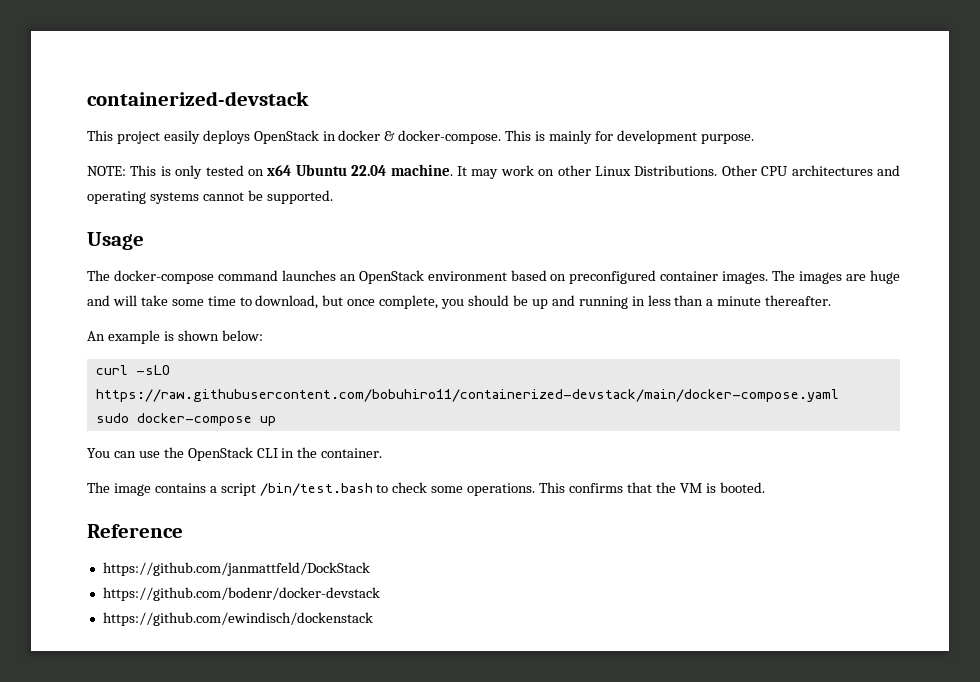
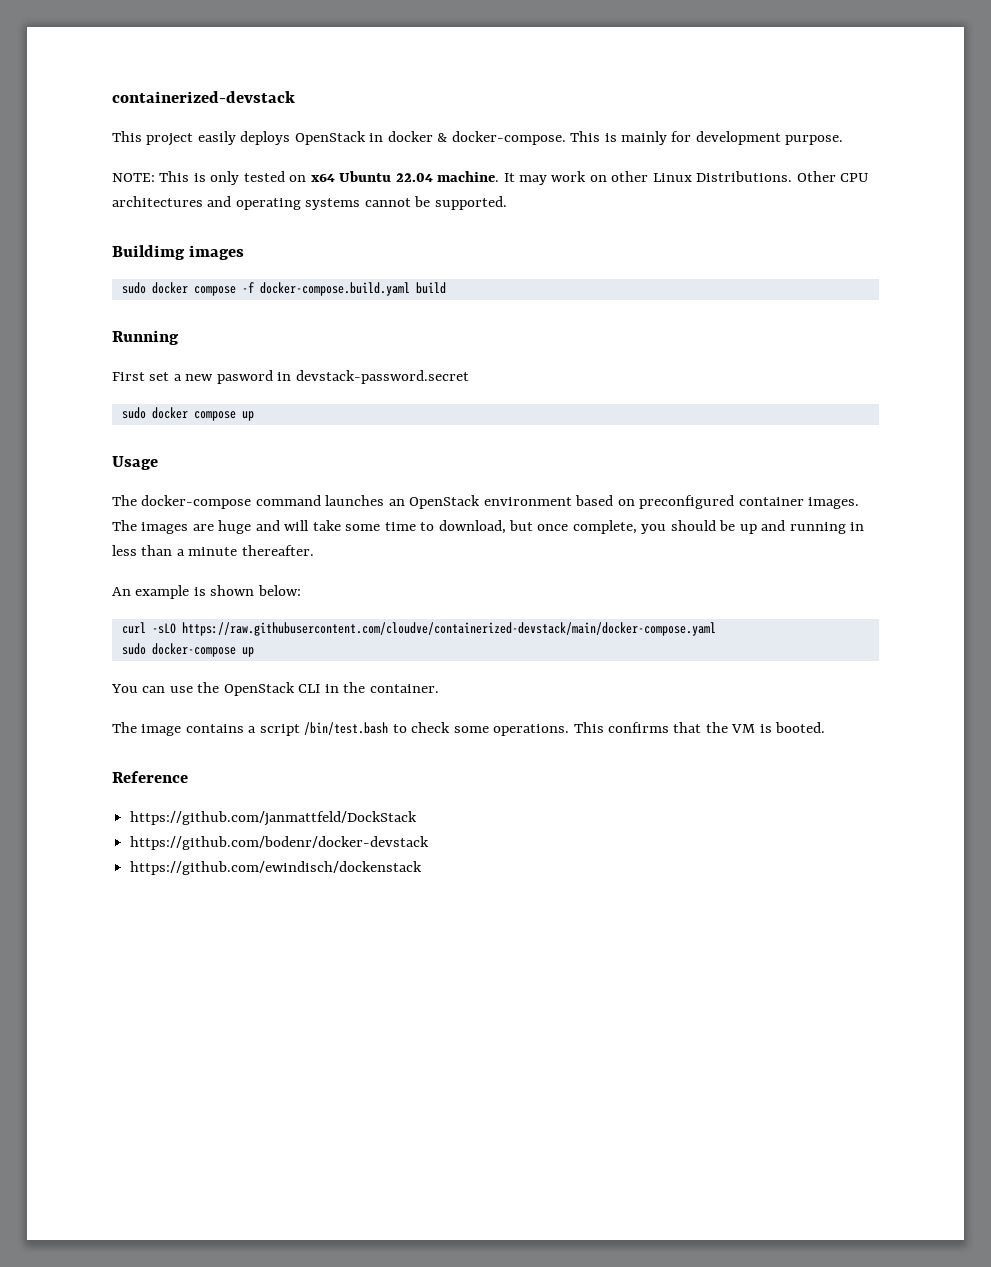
(333, 197) none -> [112,245,245,260] [121,282,446,296] [112,330,179,345] [112,370,469,384] [121,407,254,421] // Buildimg images // sudo docker compose -f docker-compose.build.yaml build // Running // First set a new pasword in devstack-password.secret // sudo docker compose up
[95,389,839,402] https://raw.githubusercontent.com/bobuhiro11/containerized-devstack/main/docker-compose.yaml -> [181,622,716,636] https://raw.githubusercontent.com/cloudve/containerized-devstack/main/docker-compose.yaml

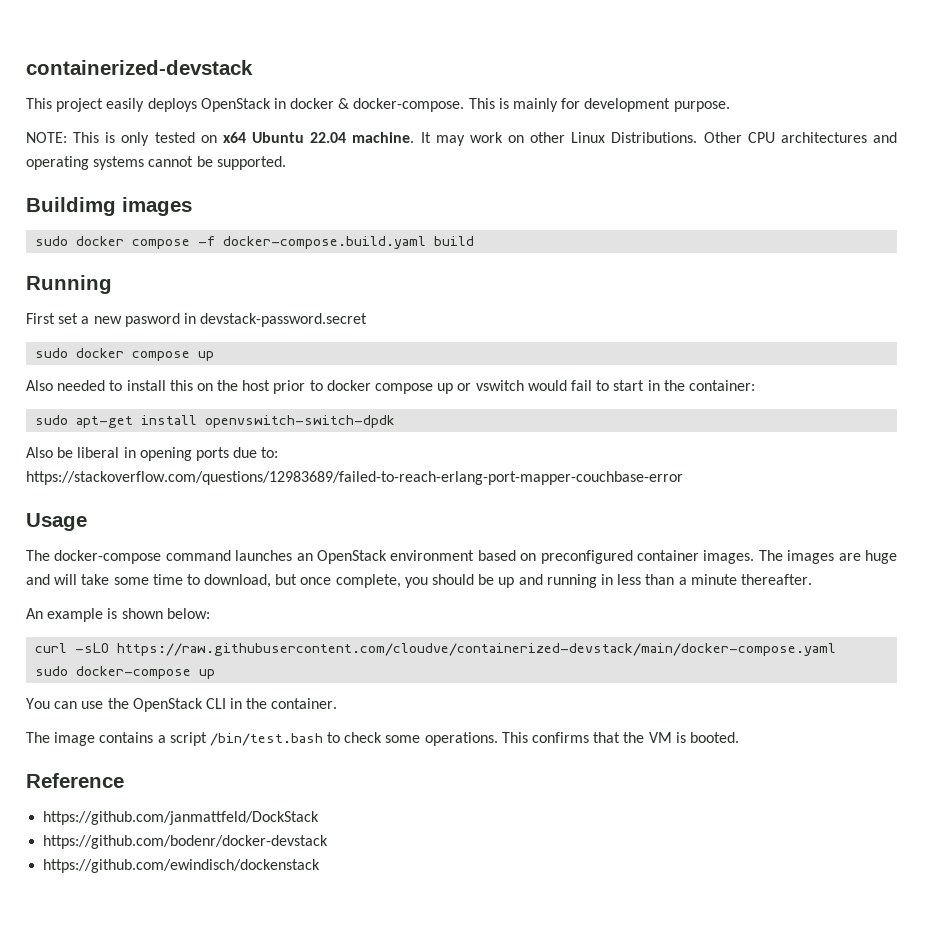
(254, 416) none -> [26,380,755,394] [35,415,396,428] [26,447,279,461] [26,471,683,485] // Also needed to install this on the host prior to docker compose up or vswitch would fail to start in the container: // sudo apt-get install openvswitch-switch-dpdk // Also be liberal in opening ports due to: https://stackoverflow.com/questions/12983689/failed-to-reach-erlang-port-mapper-couchbase-error

